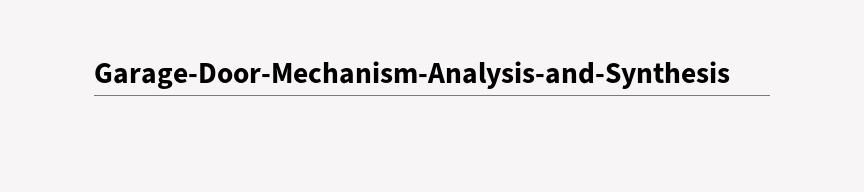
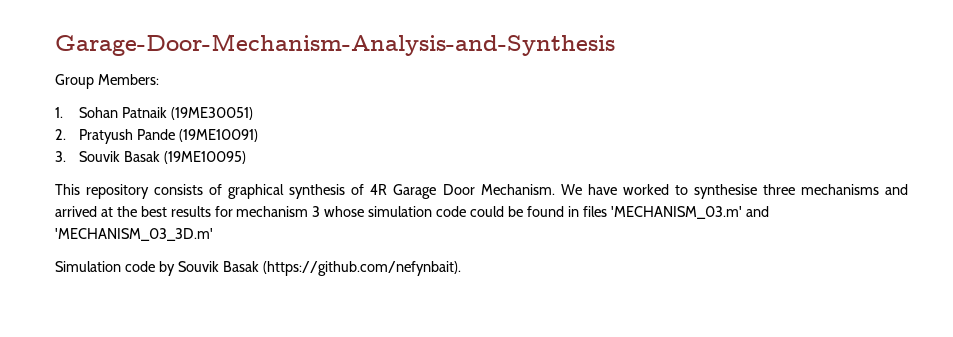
(730, 75) none -> [55,74,159,89] [55,107,253,120] [55,129,258,144] [55,151,246,164] [55,184,908,199] [55,206,769,219] [55,228,213,241] [55,261,461,276] // Group Members: // 1. Sohan Patnaik (19ME30051) // 2. Pratyush Pande (19ME10091) // 3. Souvik Basak (19ME10095) // This repository consists of graphical synthesis of 4R Garage Door Mechanism. We have worked to synthesise three mechanisms and arrived at the best results for mechanism 3 whose simulation code could be found in files 'MECHANISM_03.m' and 'MECHANISM_03_3D.m' // Simulation code by Souvik Basak (https://github.com/nefynbait).

